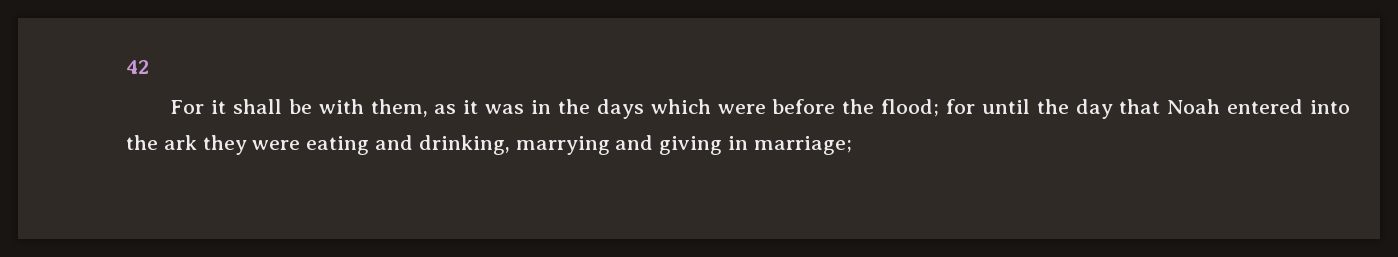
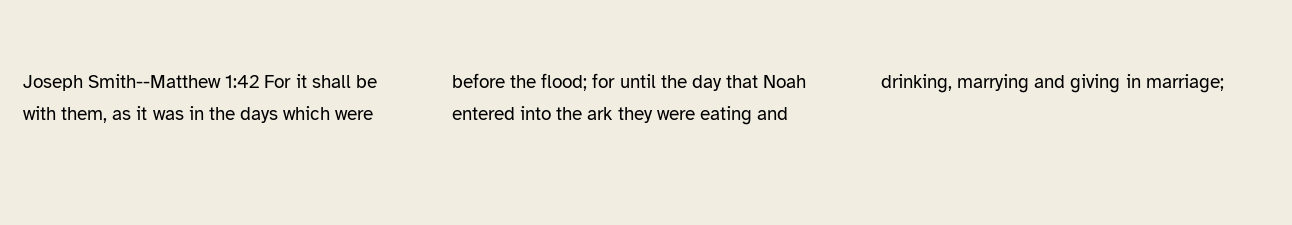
[126,60,149,74] 42 // -> [23,74,260,91] Joseph Smith--Matthew 1:42

